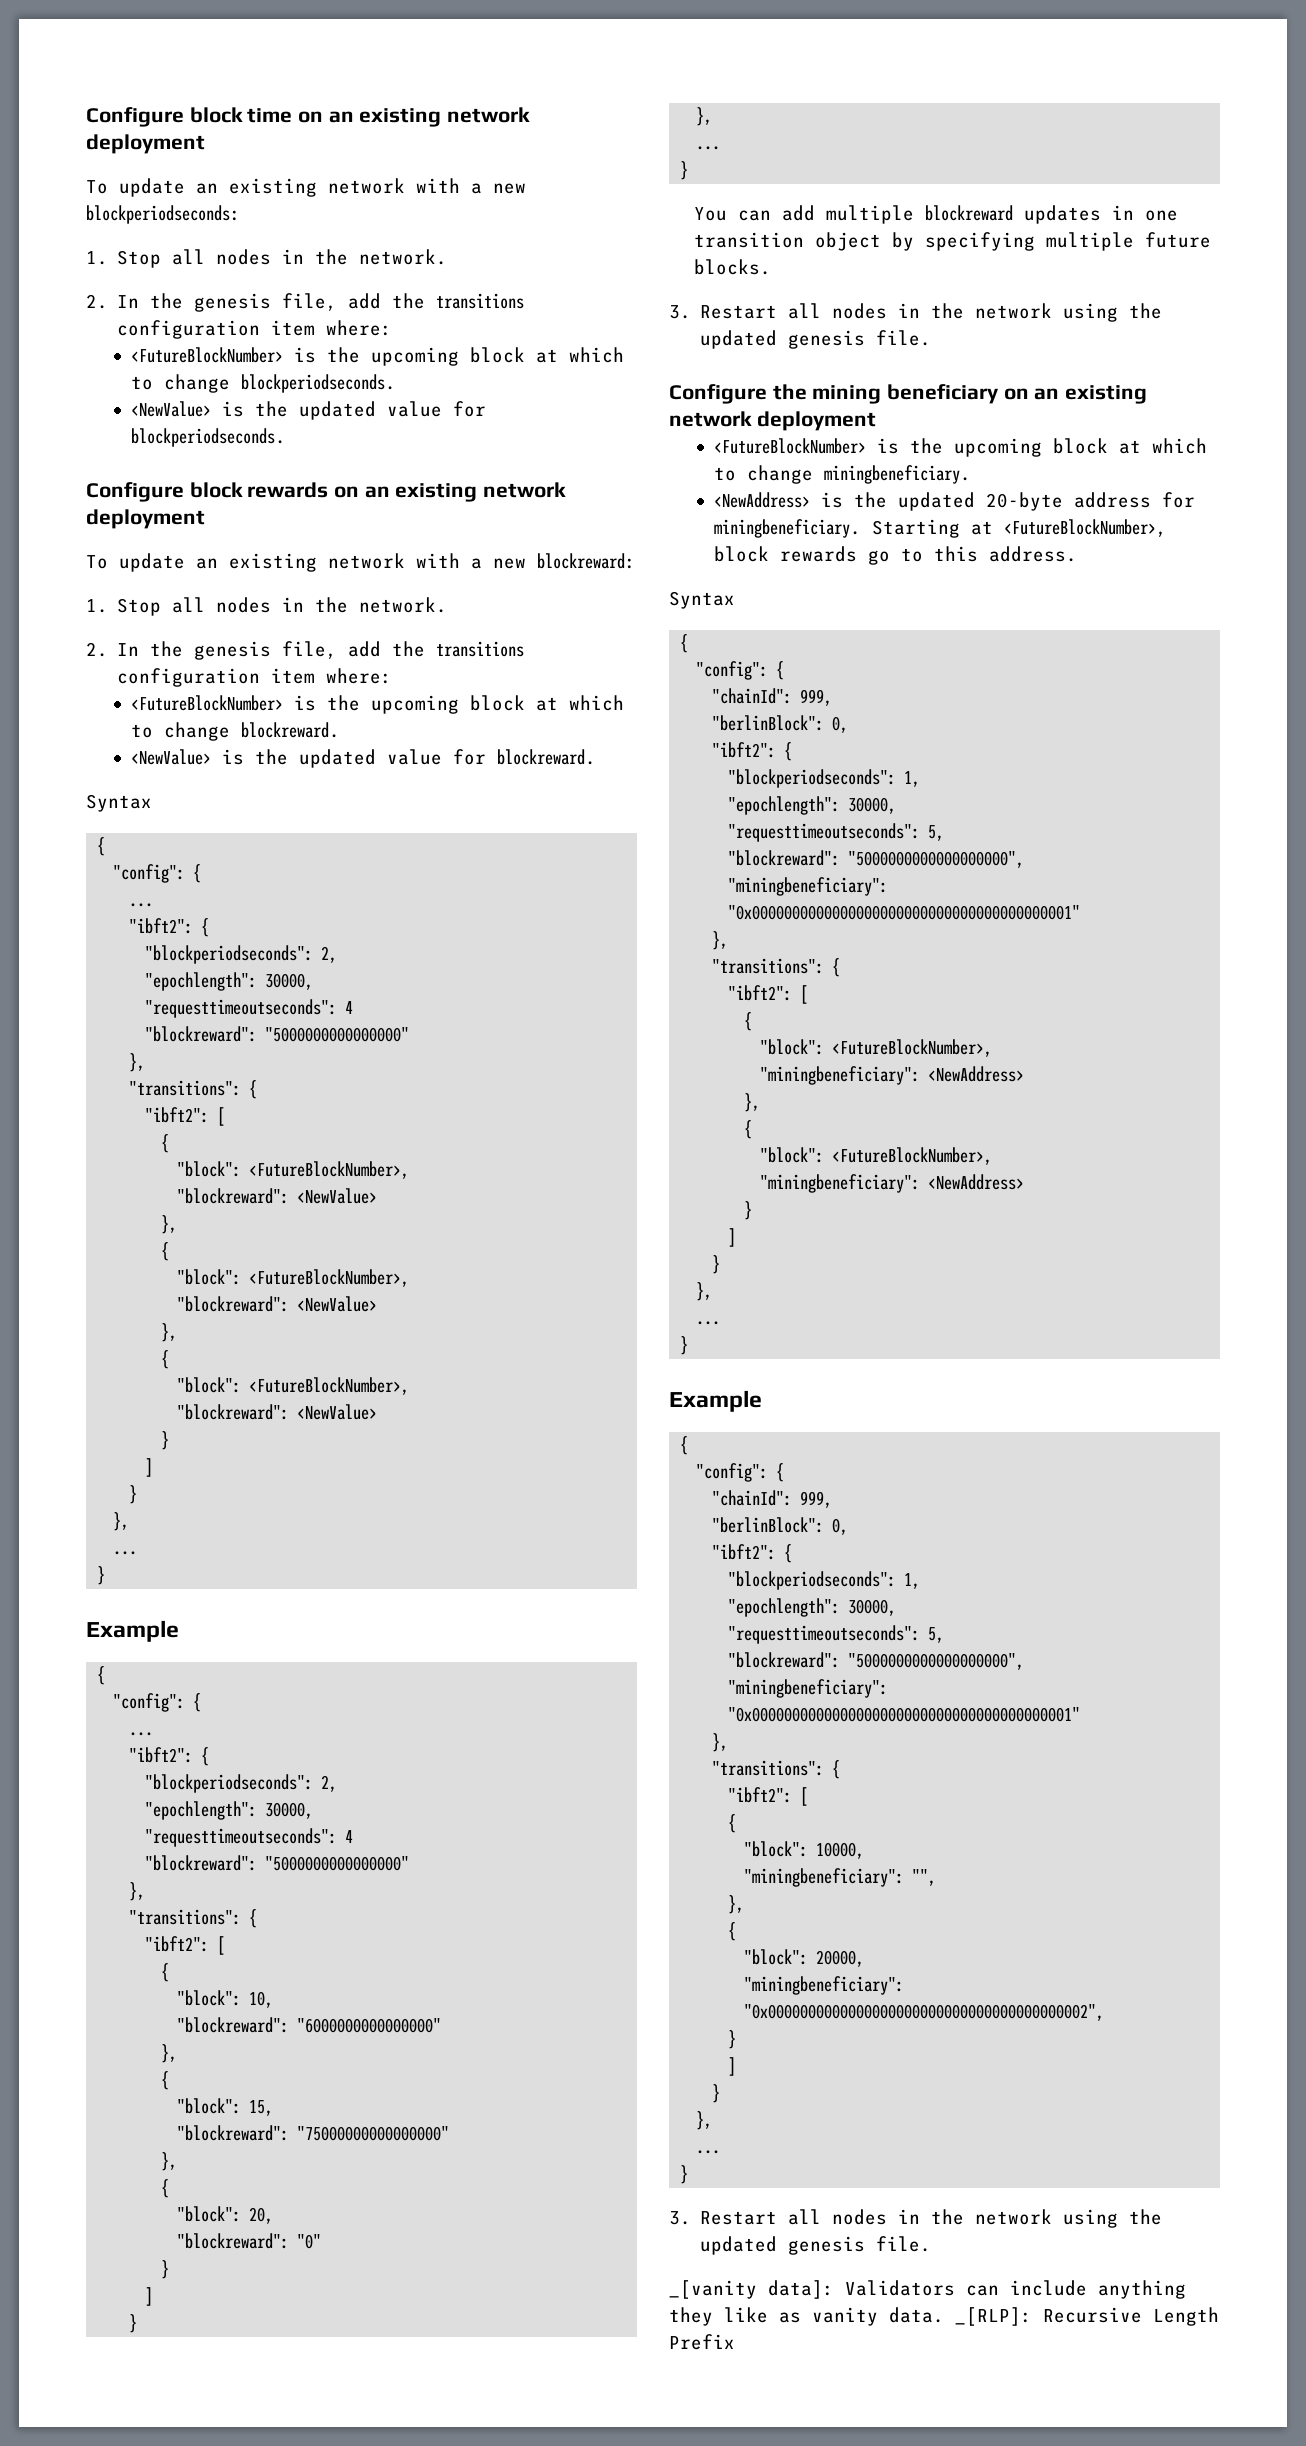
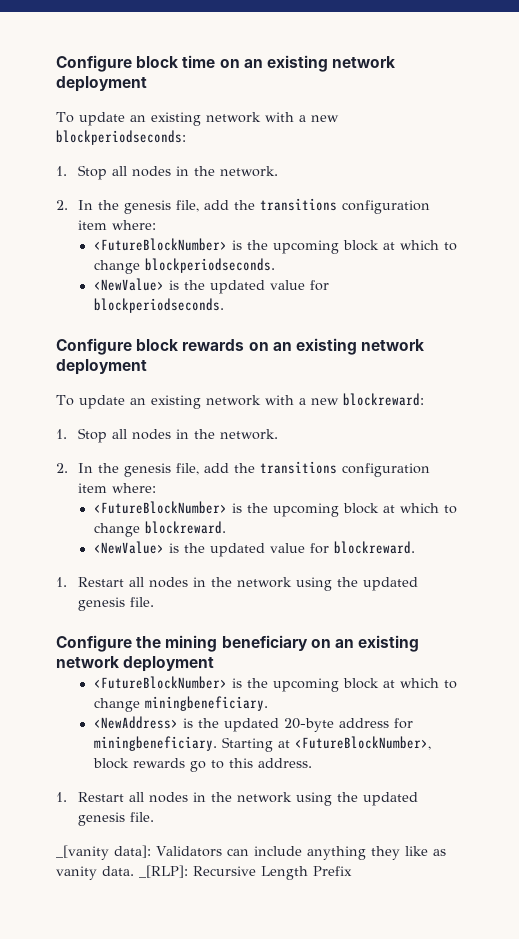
[86,794,152,812] [97,837,106,856] [113,864,202,883] [129,903,154,907] [129,918,210,937] [145,945,338,964] [145,972,314,991] [145,999,354,1018] [145,1026,410,1042] [129,1053,146,1072] [129,1080,258,1099] [145,1107,226,1126] [161,1134,170,1153] [177,1161,410,1179] [177,1188,378,1204] [161,1215,178,1234] [161,1242,170,1261] [177,1269,410,1287] [177,1296,378,1312] [161,1323,178,1342] [161,1350,170,1369] [177,1377,410,1395] [177,1404,378,1420] [161,1431,170,1450] [145,1458,154,1477] [129,1485,138,1504] [113,1512,130,1531] [113,1551,138,1555] [97,1566,106,1585] [86,1620,179,1642] [97,1666,106,1685] [113,1693,202,1712] [129,1732,154,1736] [129,1747,210,1766] [145,1774,338,1793] [145,1801,314,1820] [145,1828,354,1847] [145,1855,410,1871] [129,1882,146,1901] [129,1909,258,1928] [145,1936,226,1955] [161,1963,170,1982] [177,1990,274,2008] [177,2017,442,2033] [161,2044,178,2063] [161,2071,170,2090] [177,2098,274,2116] [177,2125,450,2141] [161,2152,178,2171] [161,2179,170,2198] [177,2206,274,2224] [177,2233,322,2249] [161,2260,170,2279] [145,2287,154,2306] [129,2314,138,2333] [696,107,713,126] [696,146,721,150] [680,161,689,180] [693,205,1178,224] [693,232,1211,251] [693,259,771,275] [669,305,691,319] Syntax // { // "config": { // ... // "ibft2": { // "blockperiodseconds": 2, // "epochlength": 30000, // "requesttimeoutseconds": 4 // "blockreward": "5000000000000000" // }, // "transitions": { // "ibft2": [ // { // "block": <FutureBlockNumber>, // "blockreward": <NewValue> // }, // { // "block": <FutureBlockNumber>, // "blockreward": <NewValue> // }, // { // "block": <FutureBlockNumber>, // "blockreward": <NewValue> // } // ] // } // }, // ... // } // Example // { // "config": { // ... // "ibft2": { // "blockperiodseconds": 2, // "epochlength": 30000, // "requesttimeoutseconds": 4 // "blockreward": "5000000000000000" // }, // "transitions": { // "ibft2": [ // { // "block": 10, // "blockreward": "6000000000000000" // }, // { // "block": 15, // "blockreward": "75000000000000000" // }, // { // "block": 20, // "blockreward": "0" // } // ] // } // }, // ... // } // You can add multiple blockreward updates in one transition object by specifying multiple future blocks. // 3. -> [56,577,67,587] 1.
[669,591,735,609] [680,634,689,653] [696,661,785,680] [712,688,833,706] [712,715,849,733] [712,742,793,761] [728,769,921,788] [728,796,897,815] [728,823,945,842] [728,850,1025,868] [728,877,889,896] [728,905,1081,920] [712,931,729,950] [712,958,841,977] [728,985,809,1004] [744,1012,753,1031] [760,1039,993,1057] [760,1066,1025,1085] [744,1093,761,1112] [744,1120,753,1139] [760,1147,993,1165] [760,1174,1025,1193] [744,1201,753,1220] [728,1228,737,1247] [712,1255,721,1274] [696,1282,713,1301] [696,1321,721,1325] [680,1336,689,1355] [669,1390,762,1412] [680,1436,689,1455] [696,1463,785,1482] [712,1490,833,1508] [712,1517,849,1535] [712,1544,793,1563] [728,1571,921,1590] [728,1598,897,1617] [728,1625,945,1644] [728,1652,1025,1670] [728,1679,889,1698] [728,1707,1081,1722] [712,1733,729,1752] [712,1760,841,1779] [728,1787,809,1806] [728,1814,737,1833] [744,1841,865,1859] [744,1868,937,1887] [728,1895,745,1914] [728,1922,737,1941] [744,1949,865,1967] [744,1976,905,1995] [744,2004,1105,2021] [728,2030,737,2049] [728,2057,737,2076] [712,2084,721,2103] [696,2111,713,2130] [696,2150,721,2154] [680,2165,689,2184] [669,2211,691,2225] Syntax // { // "config": { // "chainId": 999, // "berlinBlock": 0, // "ibft2": { // "blockperiodseconds": 1, // "epochlength": 30000, // "requesttimeoutseconds": 5, // "blockreward": "5000000000000000000", // "miningbeneficiary": "0x0000000000000000000000000000000000000001" // }, // "transitions": { // "ibft2": [ // { // "block": <FutureBlockNumber>, // "miningbeneficiary": <NewAddress> // }, // { // "block": <FutureBlockNumber>, // "miningbeneficiary": <NewAddress> // } // ] // } // }, // ... // } // Example // { // "config": { // "chainId": 999, // "berlinBlock": 0, // "ibft2": { // "blockperiodseconds": 1, // "epochlength": 30000, // "requesttimeoutseconds": 5, // "blockreward": "5000000000000000000", // "miningbeneficiary": "0x0000000000000000000000000000000000000001" // }, // "transitions": { // "ibft2": [ // { // "block": 10000, // "miningbeneficiary": "", // }, // { // "block": 20000, // "miningbeneficiary": "0x0000000000000000000000000000000000000002", // } // ] // } // }, // ... // } // 3. -> [56,792,67,802] 1.

